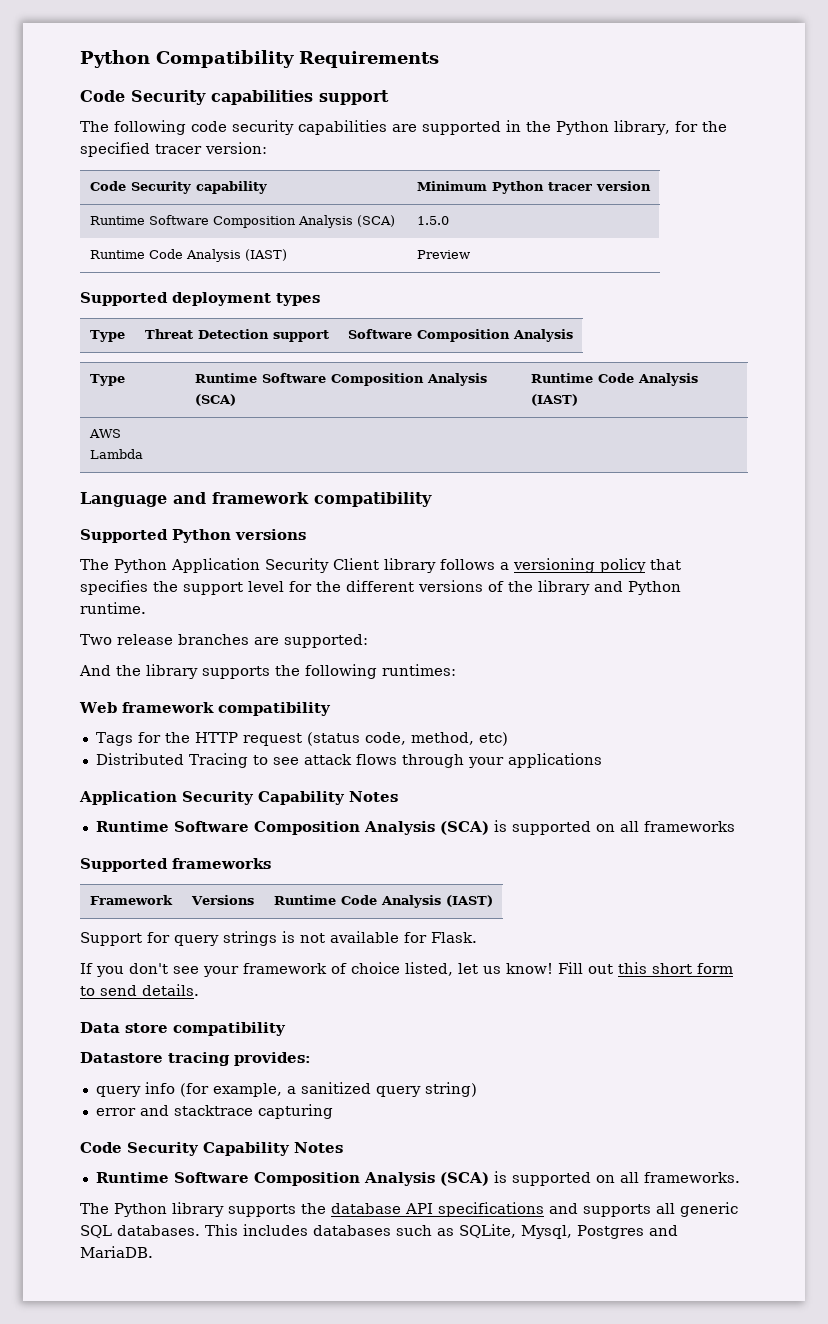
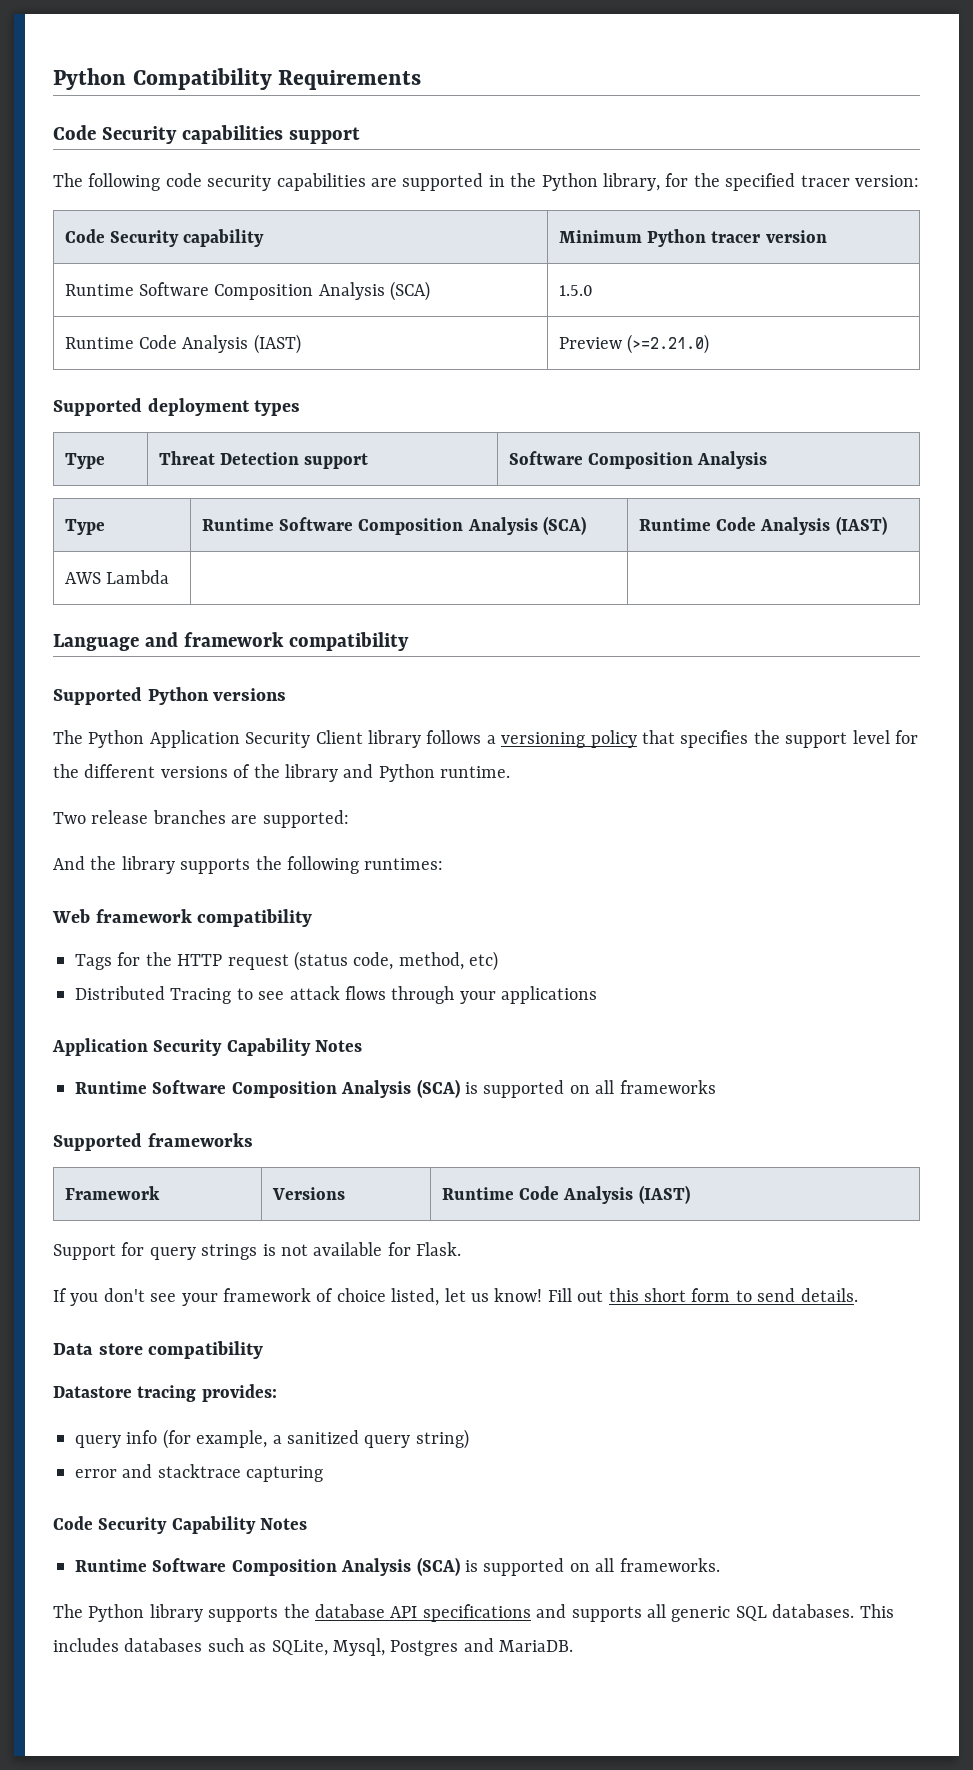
(470, 254) none -> [627,334,710,354] (>=2.21.0)

